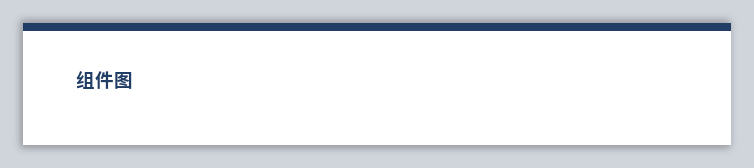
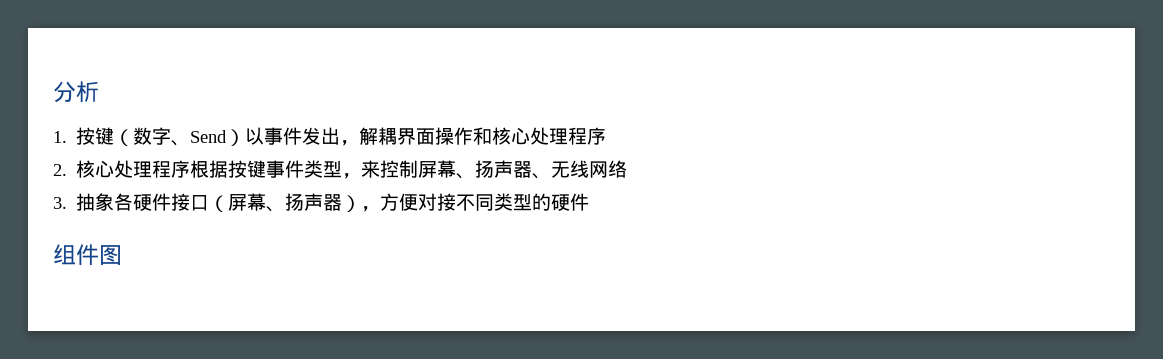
(76, 80) none -> [53,81,99,103] [53,127,607,146] [53,160,628,179] [53,193,590,212] 分析 // 1.按键（数字、Send）以事件发出，解耦界面操作和核心处理程序 // 2.核心处理程序根据按键事件类型，来控制屏幕、扬声器、无线网络 // 3.抽象各硬件接口（屏幕、扬声器），方便对接不同类型的硬件 //

